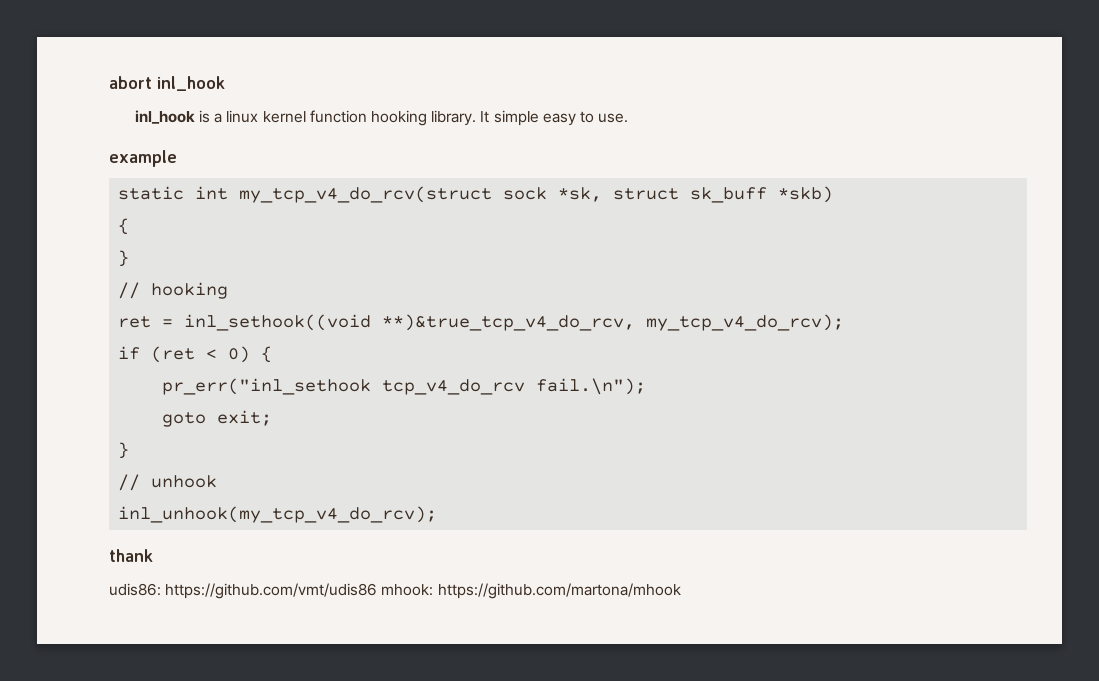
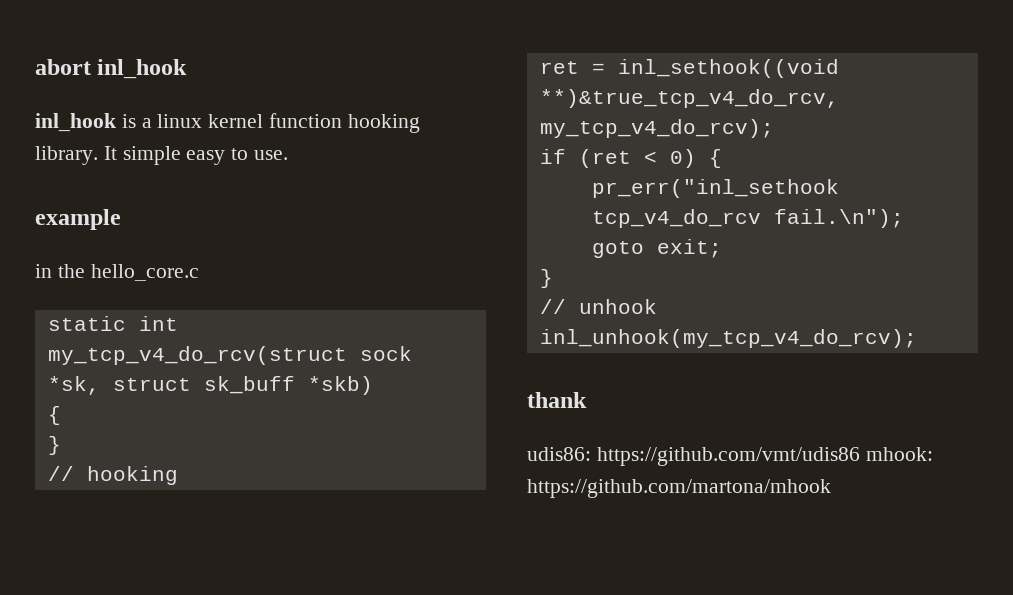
(177, 158) none -> [35,264,199,281] // in the hello_core.c

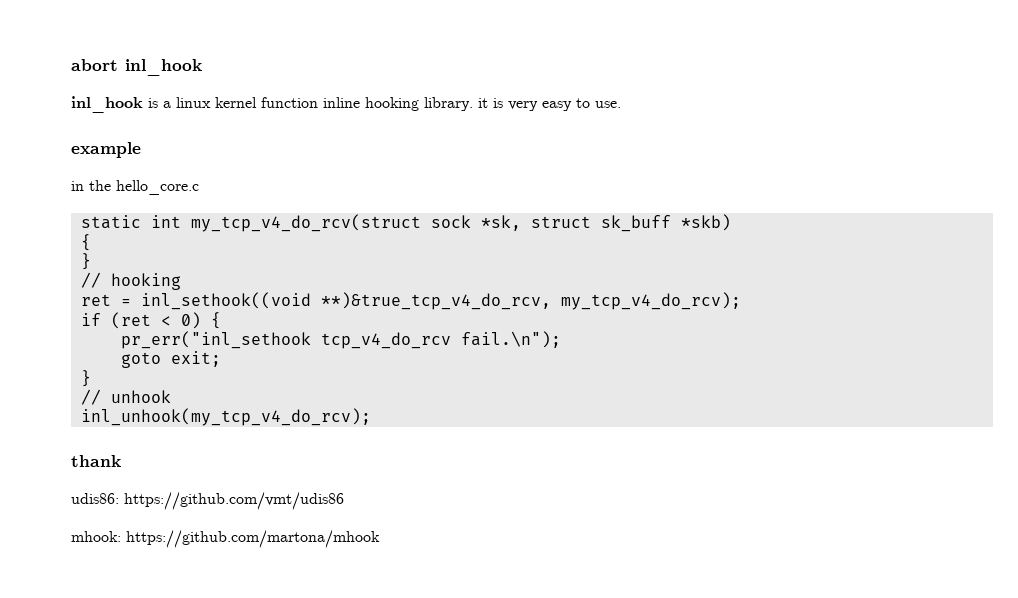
(343, 120) none -> [323,97,360,108] inline
[103,146,181,165] It simple -> [478,98,538,111] it is very
(860, 456) none -> (344, 501) //

